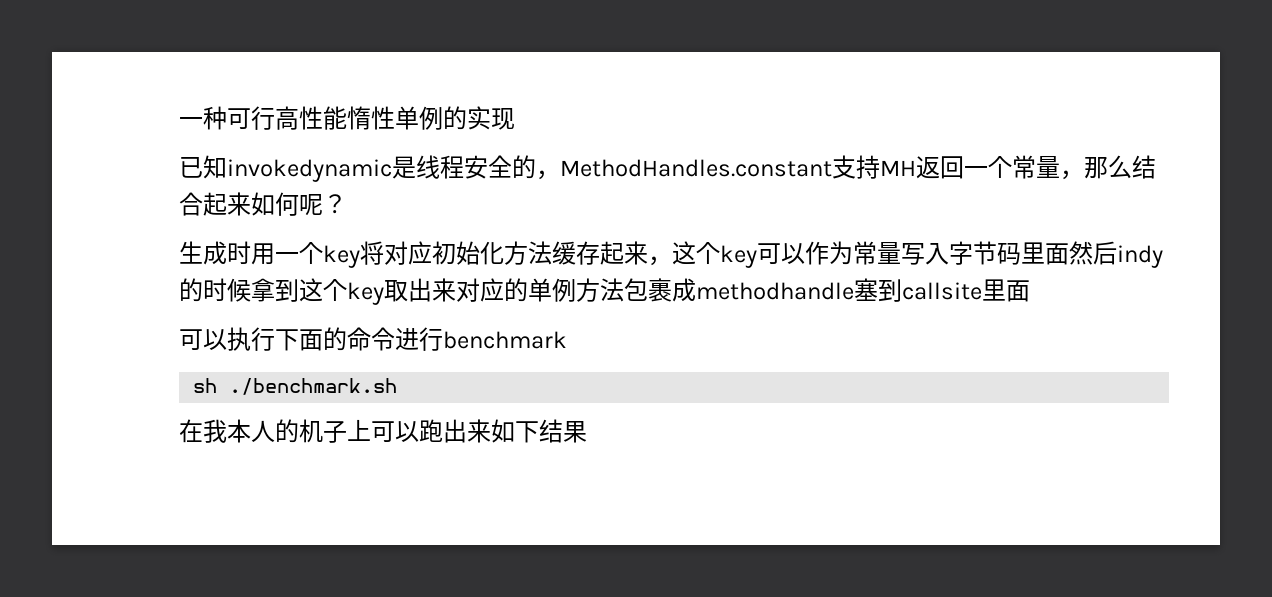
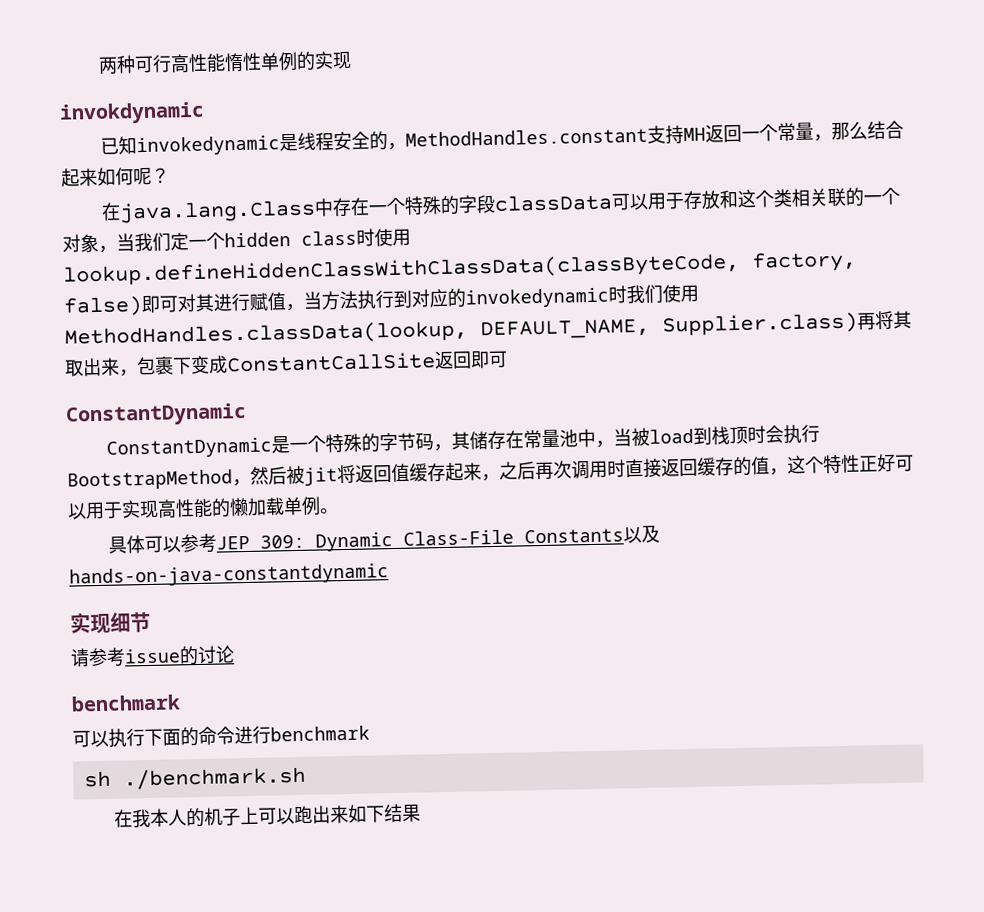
[179,117,203,127] 一 -> [98,56,119,74] 两
(515, 119) none -> [59,101,205,125] // invokdynamic
[179,241,1163,268] [179,278,1030,305] 生成时用一个key将对应初始化方法缓存起来，这个key可以作为常量写入字节码里面然后indy的时候拿到这个key取出来对应的单例方法包裹成methodhandle塞到callsite里面 -> [101,187,901,224] [62,227,411,253] [63,250,857,287] [63,284,699,317] [64,310,912,349] [64,350,508,377] [65,402,247,427] [106,424,821,459] [67,453,914,491] [67,496,339,520] [108,524,661,554] [69,563,389,588] [70,611,151,635] [70,645,235,668] [71,694,181,712] 在java.lang.Class中存在一个特殊的字段classData可以用于存放和这个类相关联的一个对象，当我们定一个hidden class时使用lookup.defineHiddenClassWithClassData(classByteCode, factory, false)即可对其进行赋值，当方法执行到对应的invokedynamic时我们使用MethodHandles.classData(lookup, DEFAULT_NAME, Supplier.class)再将其取出来，包裹下变成ConstantCallSite返回即可 // ConstantDynamic // ConstantDynamic是一个特殊的字节码，其储存在常量池中，当被load到栈顶时会执行BootstrapMethod，然后被jit将返回值缓存起来，之后再次调用时直接返回缓存的值，这个特性正好可以用于实现高性能的懒加载单例。 // 具体可以参考JEP 309: Dynamic Class-File Constants以及hands-on-java-constantdynamic // 实现细节 // 请参考issue的讨论 // benchmark

